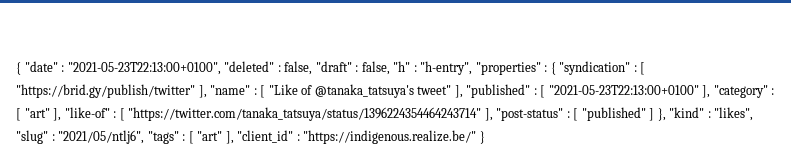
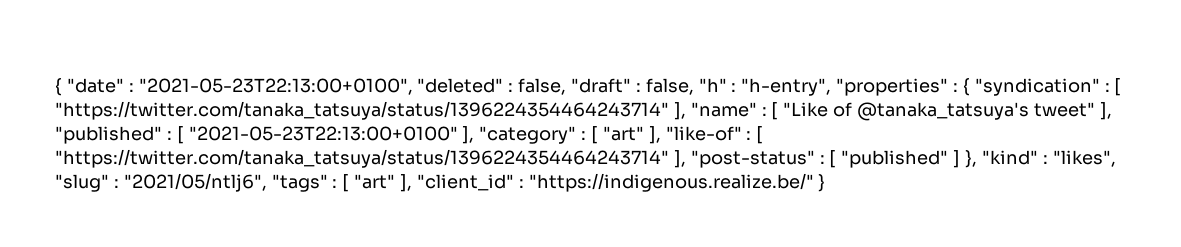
[16,84,195,98] "https://brid.gy/publish/twitter" -> [55,101,669,120] "https://twitter.com/tanaka_tatsuya/status/1396224354464243714"

